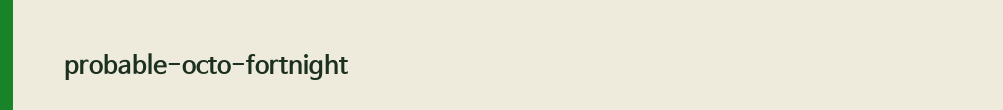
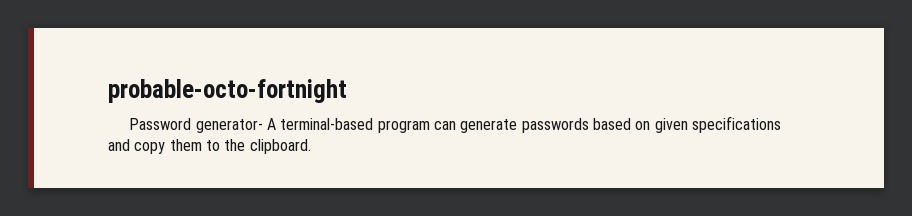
(348, 66) none -> [129,116,781,133] [108,139,311,154] // Password generator- A terminal-based program can generate passwords based on given specifications and copy them to the clipboard.

